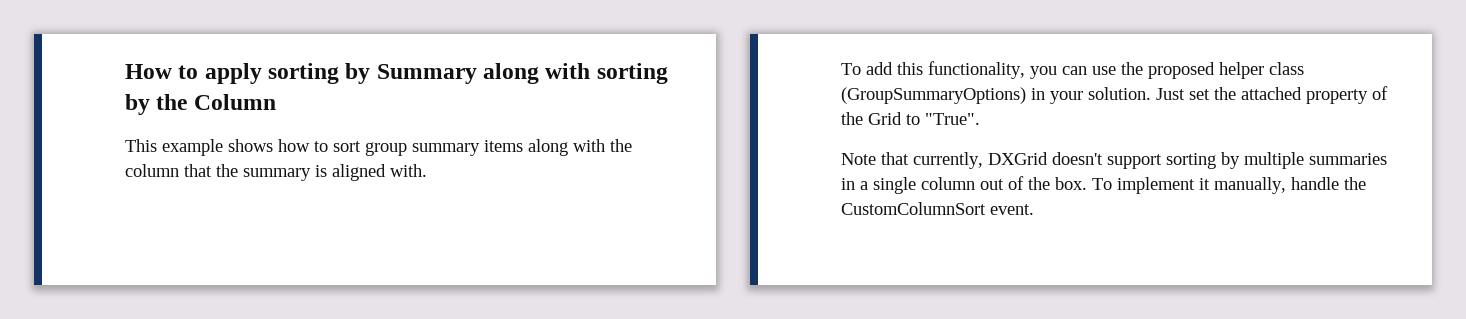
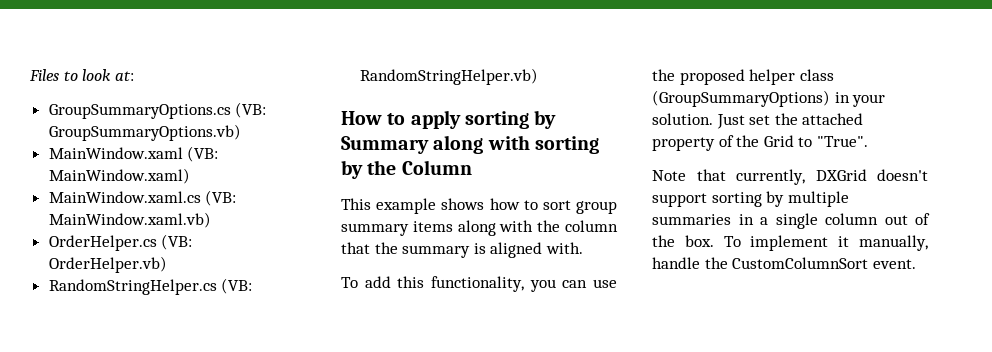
(125, 71) none -> [29,69,134,81] [48,102,267,119] [48,124,241,141] [48,146,219,162] [48,168,190,184] [48,190,237,206] [48,212,211,228] [48,234,193,251] [48,256,167,273] [48,278,253,295] [359,68,538,85] Files to look at: // GroupSummaryOptions.cs (VB: GroupSummaryOptions.vb) // MainWindow.xaml (VB: MainWindow.xaml) // MainWindow.xaml.cs (VB: MainWindow.xaml.vb) // OrderHelper.cs (VB: OrderHelper.vb) // RandomStringHelper.cs (VB: RandomStringHelper.vb) //

